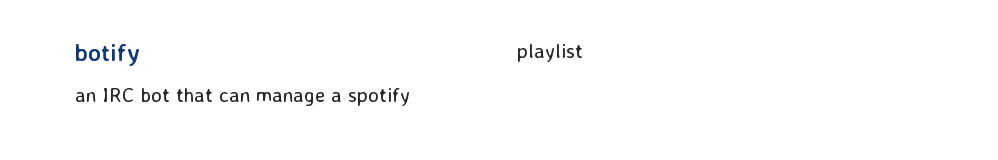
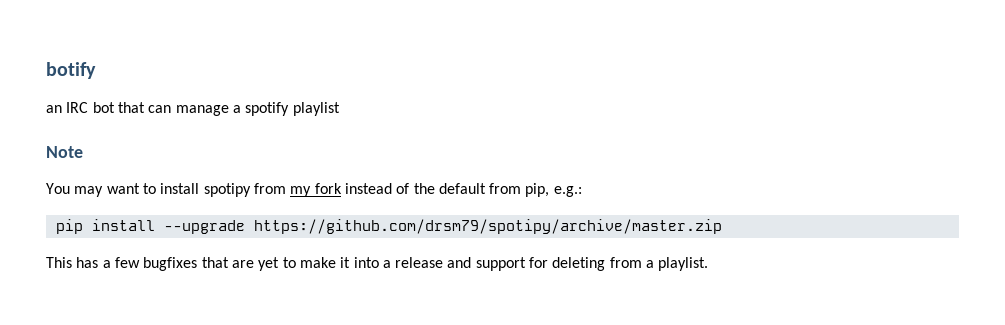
(583, 53) none -> [46,146,83,158] [46,183,582,197] [55,219,722,234] [46,257,709,271] // Note // You may want to install spotipy from my fork instead of the default from pip, e.g.: // pip install --upgrade https://github.com/drsm79/spotipy/archive/master.zip // This has a few bugfixes that are yet to make it into a release and support for deleting from a playlist.

